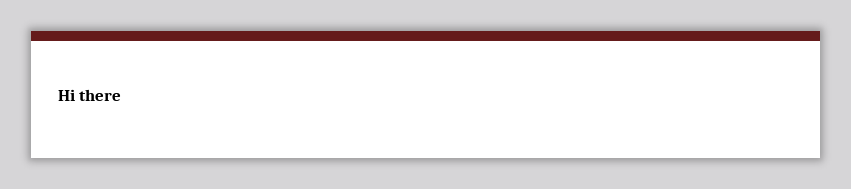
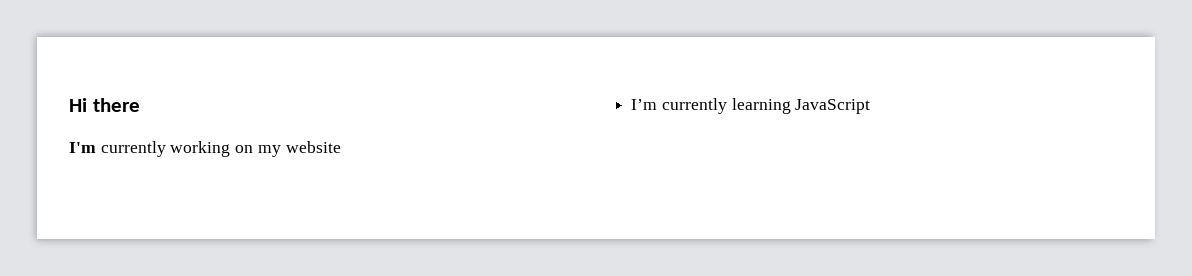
(122, 95) none -> [69,141,341,157] [631,98,871,114] // I'm currently working on my website // I’m currently learning JavaScript

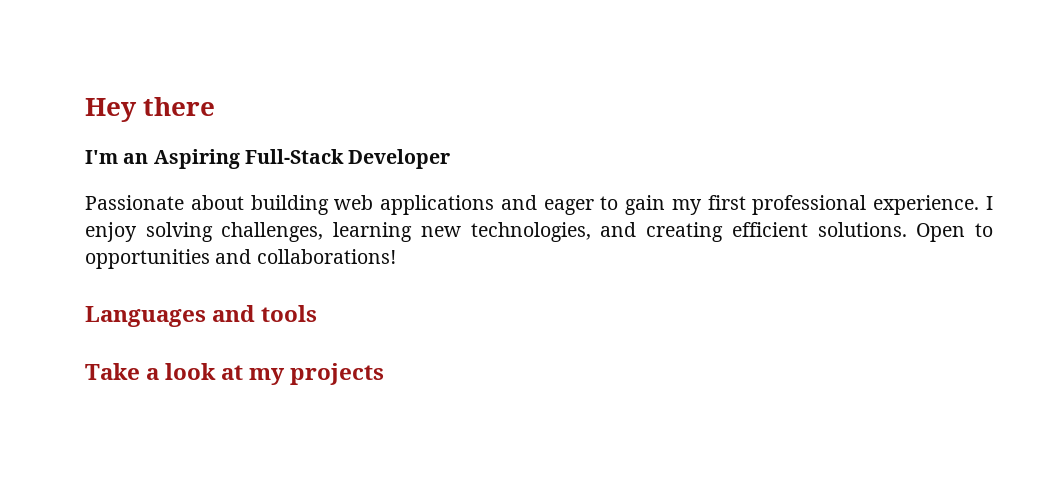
[69,98,87,112] Hi -> [85,98,137,122] Hey
[100,141,341,157] [631,98,871,114] currently working on my website // I’m currently learning JavaScript -> [123,149,451,169] [85,195,993,215] [85,222,994,242] [85,249,396,269] [85,305,318,327] [85,363,385,385] an Aspiring Full-Stack Developer // Passionate about building web applications and eager to gain my first professional experience. I enjoy solving challenges, learning new technologies, and creating efficient solutions. Open to opportunities and collaborations! // Languages and tools // Take a look at my projects

